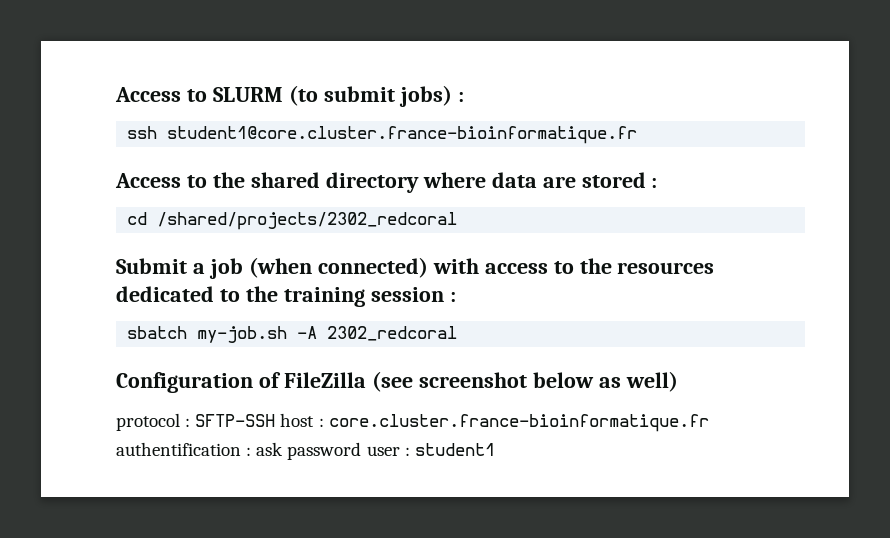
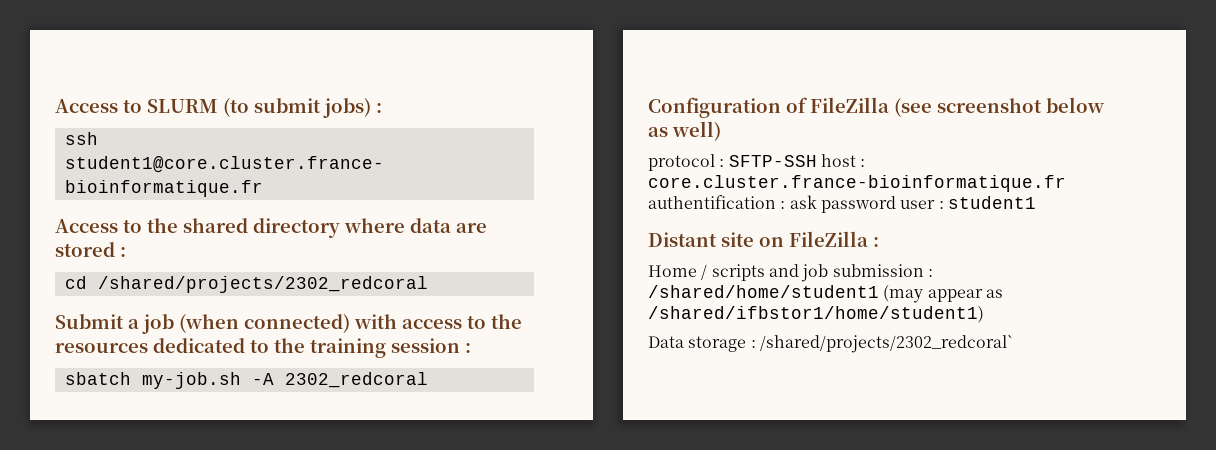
(495, 449) none -> [648,231,879,247] [648,264,933,282] [648,285,1003,303] [648,306,984,323] [648,335,1014,353] // Distant site on FileZilla : // Home / scripts and job submission : /shared/home/student1 (may appear as /shared/ifbstor1/home/student1) // Data storage : /shared/projects/2302_redcoral`

